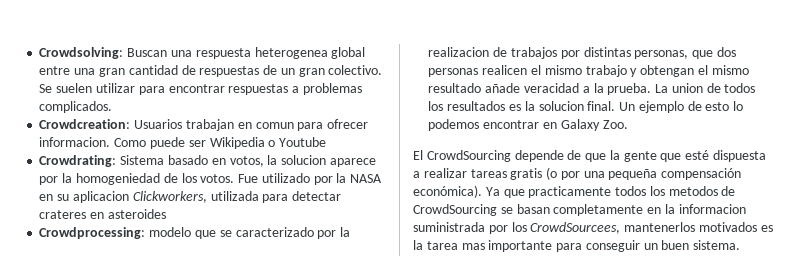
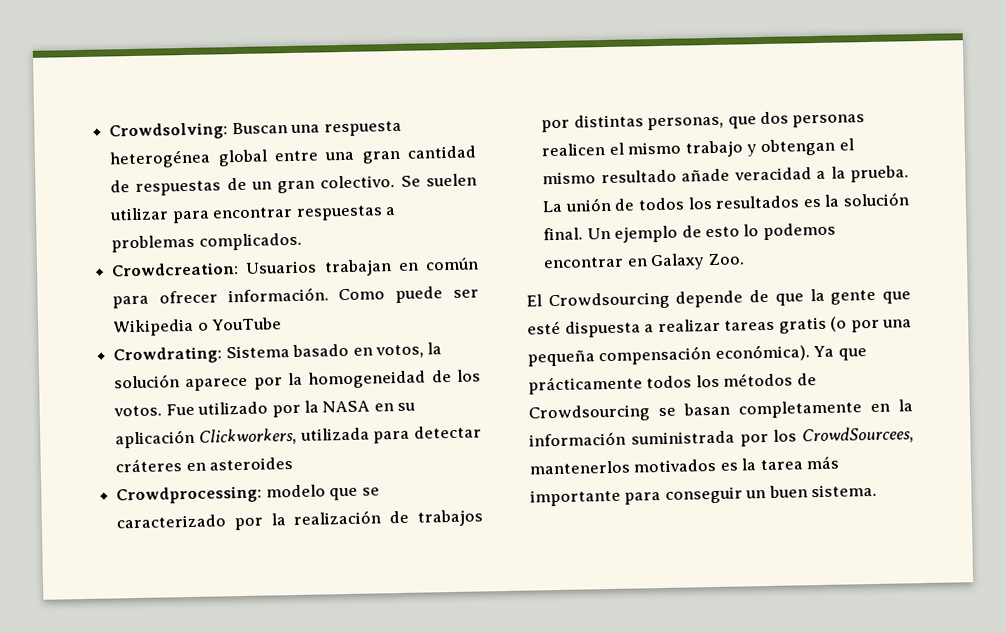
[254,47,328,59] heterogenea -> [109,149,212,169] heterogénea
[255,122,294,129] comun -> [425,257,480,271] común
[39,137,111,147] informacion. -> [227,287,329,303] información.
[279,137,327,147] Youtube -> [211,317,283,331] YouTube
[281,155,327,165] solucion -> [114,374,181,389] solución
[75,173,160,185] homogeniedad -> [308,370,427,389] homogeneidad
[72,191,129,203] aplicacion -> [115,429,196,449] aplicación
[39,210,87,219] crateres -> [115,458,183,473] cráteres
[428,47,490,57] realizacion -> [293,510,382,526] realización
[671,83,703,93] union -> [564,197,612,212] unión
[538,101,584,111] solucion -> [843,192,909,207] solución
[426,150,511,162] CrowdSourcing -> [547,291,670,311] Crowdsourcing
[528,186,736,198] [413,204,497,216] practicamente todos los metodos de CrowdSourcing -> [528,372,817,395] [528,404,650,423] prácticamente todos los métodos de Crowdsourcing
[678,204,746,214] informacion -> [529,431,626,447] información
[461,243,485,250] mas -> [806,455,840,470] más

